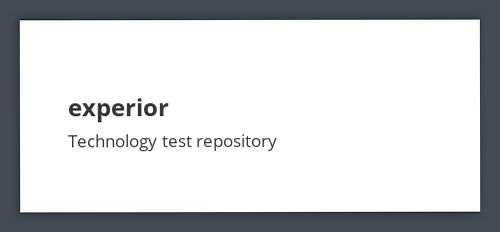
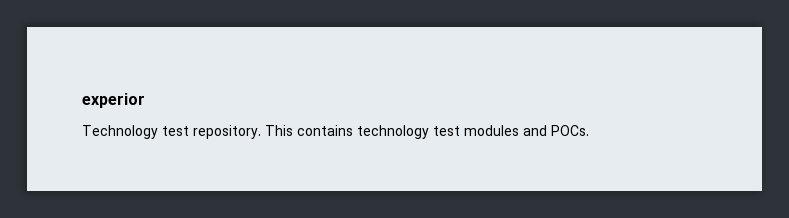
[196,133,279,152] repository -> [193,125,589,139] repository. This contains technology test modules and POCs.

